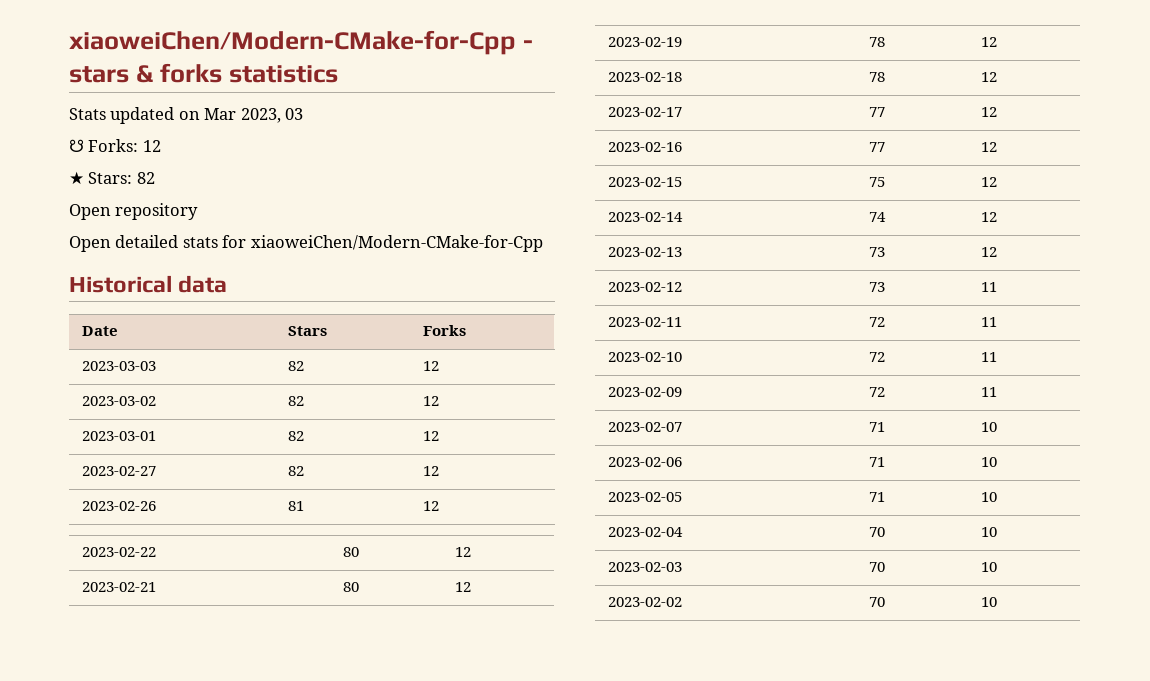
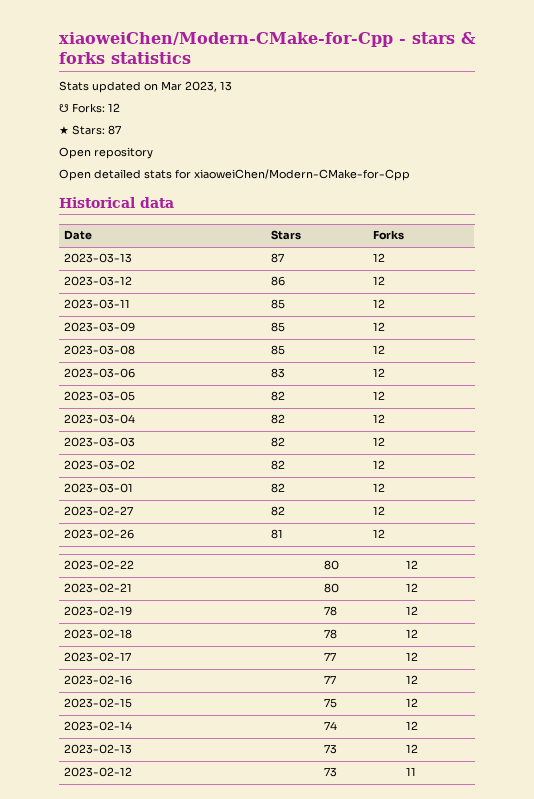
[285,108,304,120] 03 -> [220,81,232,91] 13
[136,172,155,184] 82 -> [108,125,121,135] 87
(466, 330) none -> [63,253,132,263] [270,253,284,263] [372,253,385,262] [63,276,132,286] [270,276,285,286] [372,276,385,285] [63,299,130,309] [270,299,285,309] [372,299,385,308] [63,322,135,332] [270,322,285,332] [372,322,385,331] [63,345,135,355] [270,345,285,355] [372,345,385,354] [63,368,135,378] [270,368,285,378] [372,368,385,377] [63,391,135,401] [270,391,285,401] [372,391,385,400] [63,414,135,424] [270,414,285,424] [372,414,385,423] // 2023-03-13 | 87 | 12 // 2023-03-12 | 86 | 12 // 2023-03-11 | 85 | 12 // 2023-03-09 | 85 | 12 // 2023-03-08 | 85 | 12 // 2023-03-06 | 83 | 12 // 2023-03-05 | 82 | 12 // 2023-03-04 | 82 | 12
[607,317,682,327] [868,317,885,327] [980,317,997,327] [607,352,682,362] [868,352,885,362] [980,352,997,362] [607,387,682,397] [868,387,885,397] [980,387,997,397] [607,422,682,432] [868,422,885,432] [980,422,997,432] [607,457,682,467] [868,457,885,467] [980,457,997,467] [607,492,682,502] [868,492,885,502] [980,492,997,502] [607,527,683,537] [868,527,885,537] [980,527,997,537] [607,562,682,572] [868,562,885,572] [980,562,997,572] [607,597,682,607] [868,597,885,607] [980,597,997,607] // 2023-02-11 | 72 | 11 // 2023-02-10 | 72 | 11 // 2023-02-09 | 72 | 11 // 2023-02-07 | 71 | 10 // 2023-02-06 | 71 | 10 // 2023-02-05 | 71 | 10 // 2023-02-04 | 70 | 10 // 2023-02-03 | 70 | 10 // 2023-02-02 | 70 | 10 -> (416, 771) none

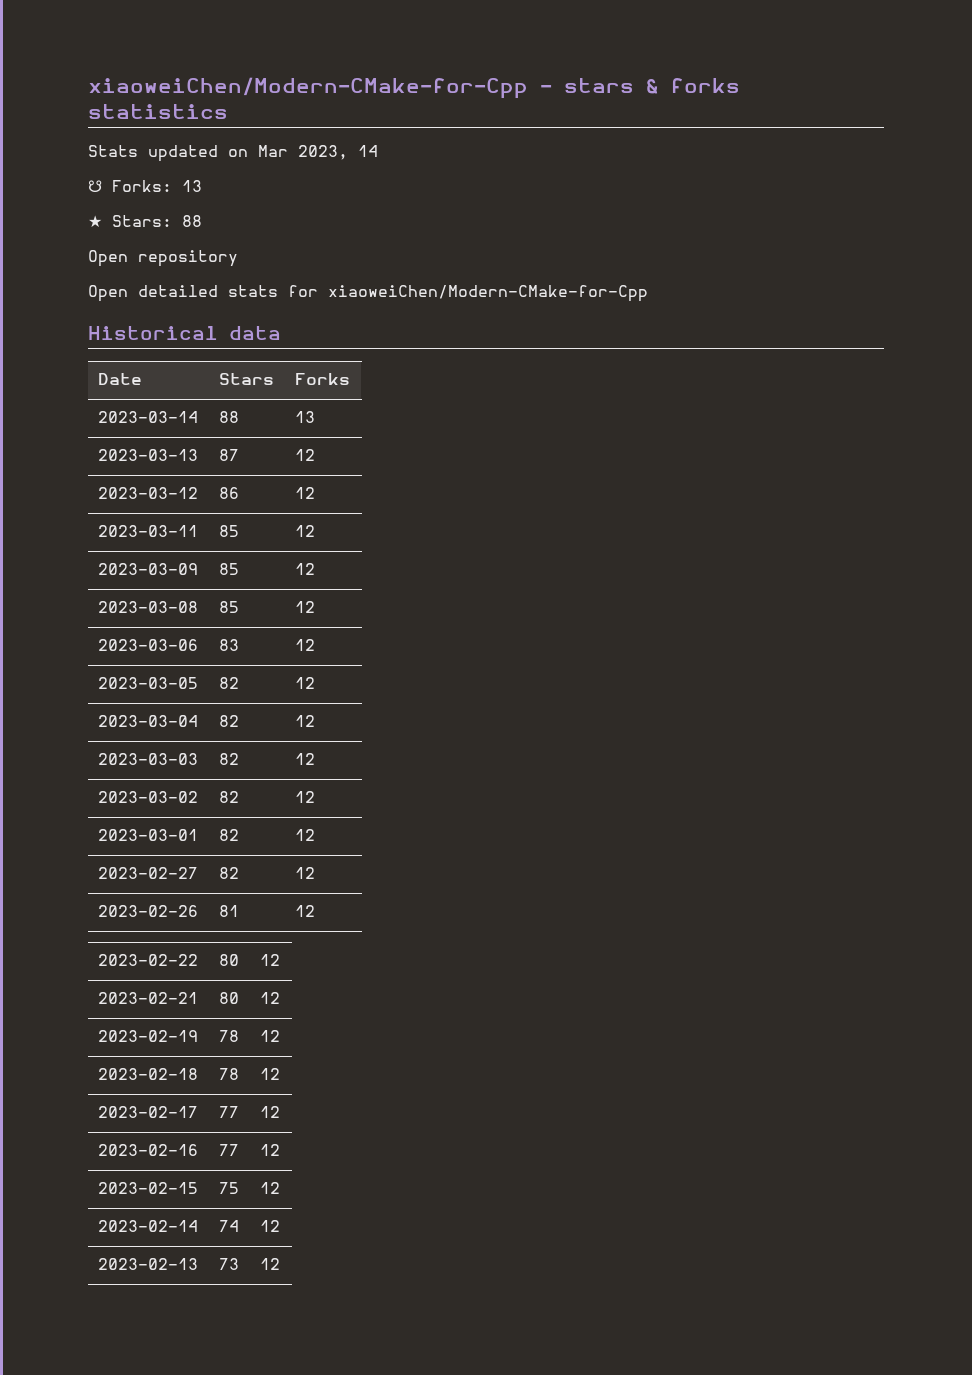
[220,81,232,91] 13 -> [358,145,378,157] 14
[108,103,120,112] 12 -> [182,180,202,192] 13
[108,125,121,135] 87 -> [182,215,202,227] 88
(404, 235) none -> [98,411,199,423] [219,411,240,423] [295,411,316,423] // 2023-03-14 | 88 | 13
[63,767,132,777] [323,767,337,777] [405,767,416,776] // 2023-02-12 | 73 | 11 -> (281, 1264) none

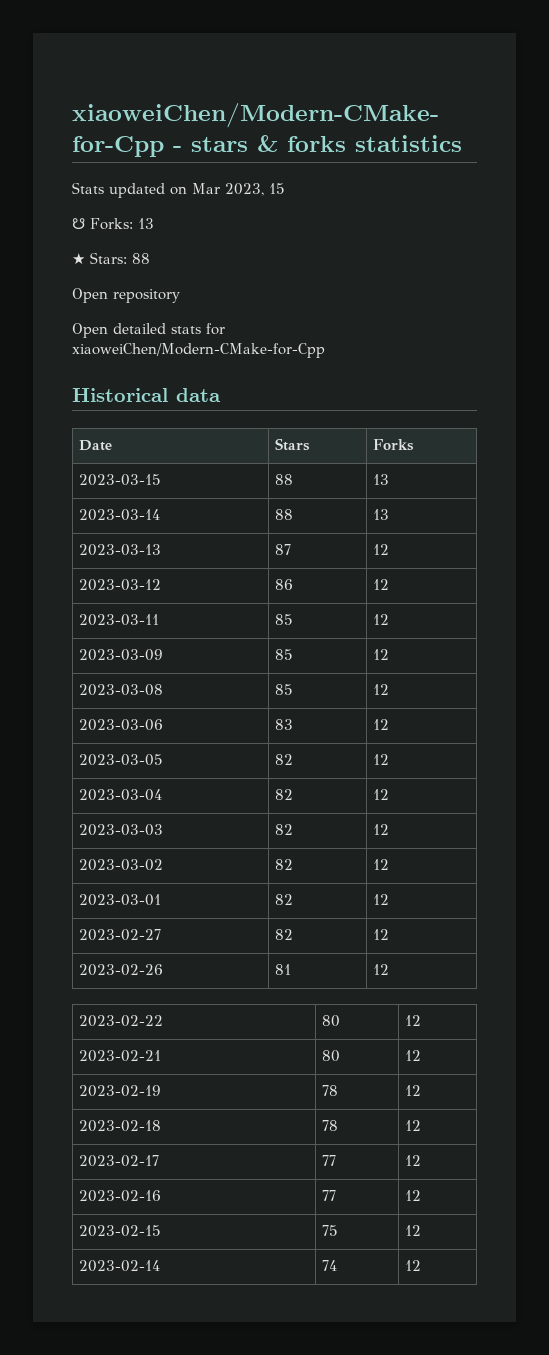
[358,145,378,157] 14 -> [269,183,285,194] 15
(351, 379) none -> [79,474,162,486] [275,474,294,485] [373,474,390,485] // 2023-03-15 | 88 | 13
[98,1258,199,1270] [219,1258,240,1270] [260,1258,281,1270] // 2023-02-13 | 73 | 12 -> (422, 1265) none

